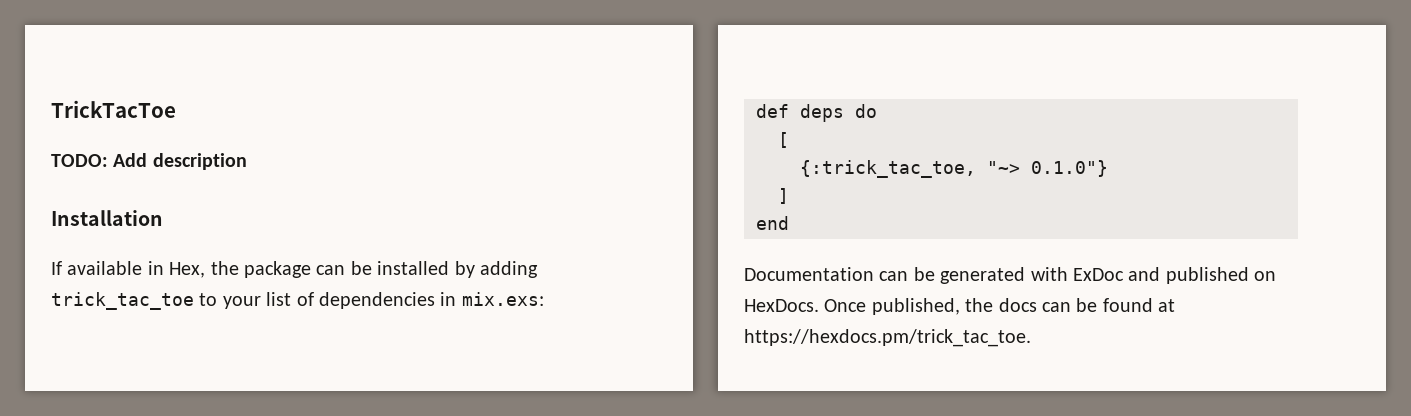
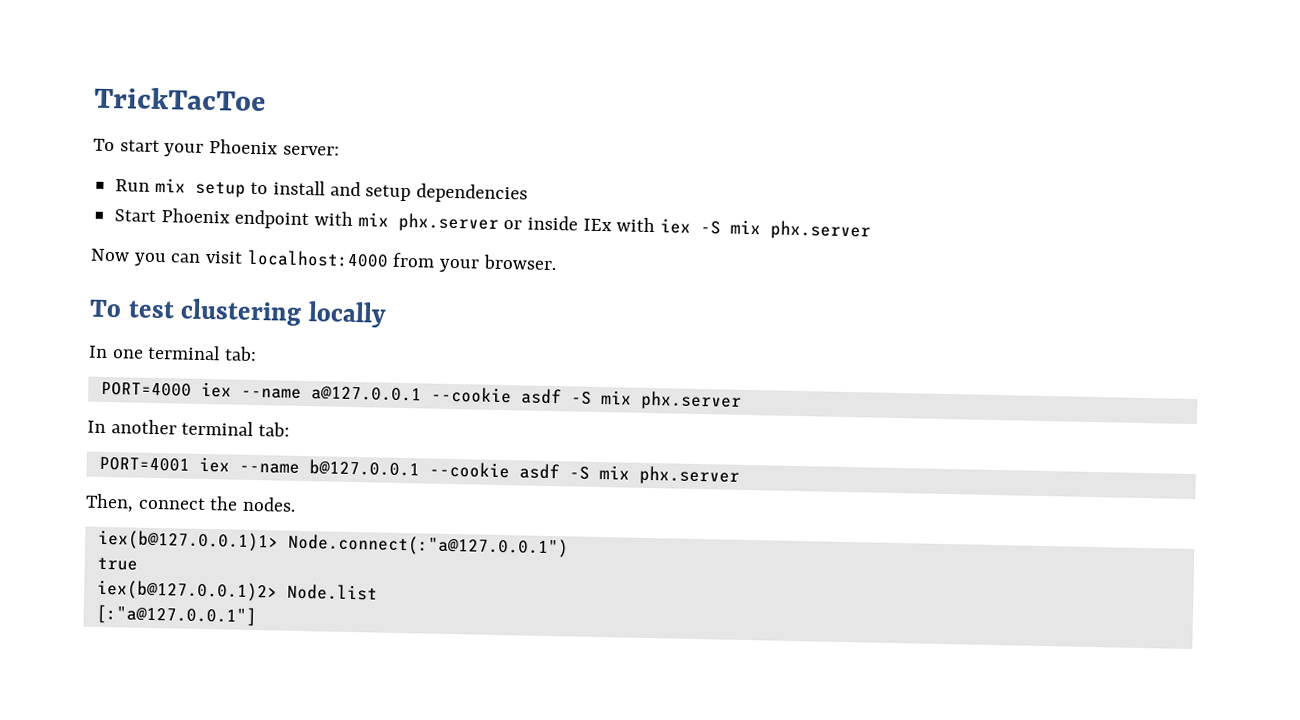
[51,153,247,170] [51,210,163,226] [51,261,538,278] [51,292,544,310] [756,104,877,122] [778,132,789,148] [800,160,1108,178] [778,188,789,204] [756,216,789,230] [744,267,1277,284] [744,298,1176,315] [744,329,1031,347] TODO: Add description // Installation // If available in Hex, the package can be installed by adding trick_tac_toe to your list of dependencies in mix.exs: // def deps do // [ // {:trick_tac_toe, "~> 0.1.0"} // ] // end // Documentation can be generated with ExDoc and published on HexDocs. Once published, the docs can be found at https://hexdocs.pm/trick_tac_toe. -> [93,138,340,157] [115,177,529,204] [114,208,872,241] [90,248,557,273] [89,298,388,328] [88,344,258,362] [100,381,742,411] [87,419,291,437] [98,456,740,486] [85,493,297,513] [97,529,569,558] [96,556,138,571] [96,579,378,602] [95,604,257,627] To start your Phoenix server: // Run mix setup to install and setup dependencies // Start Phoenix endpoint with mix phx.server or inside IEx with iex -S mix phx.server // Now you can visit localhost:4000 from your browser. // To test clustering locally // In one terminal tab: // PORT=4000 iex --name a@127.0.0.1 --cookie asdf -S mix phx.server // In another terminal tab: // PORT=4001 iex --name b@127.0.0.1 --cookie asdf -S mix phx.server // Then, connect the nodes. // iex(b@127.0.0.1)1> Node.connect(:"a@127.0.0.1") // true // iex(b@127.0.0.1)2> Node.list // [:"a@127.0.0.1"]

